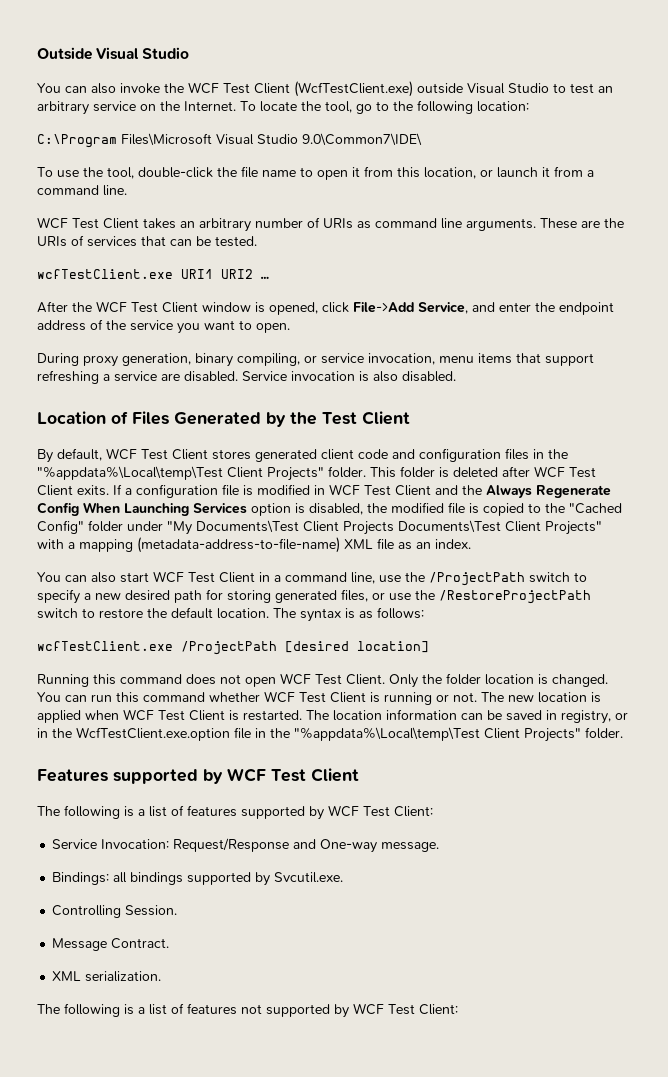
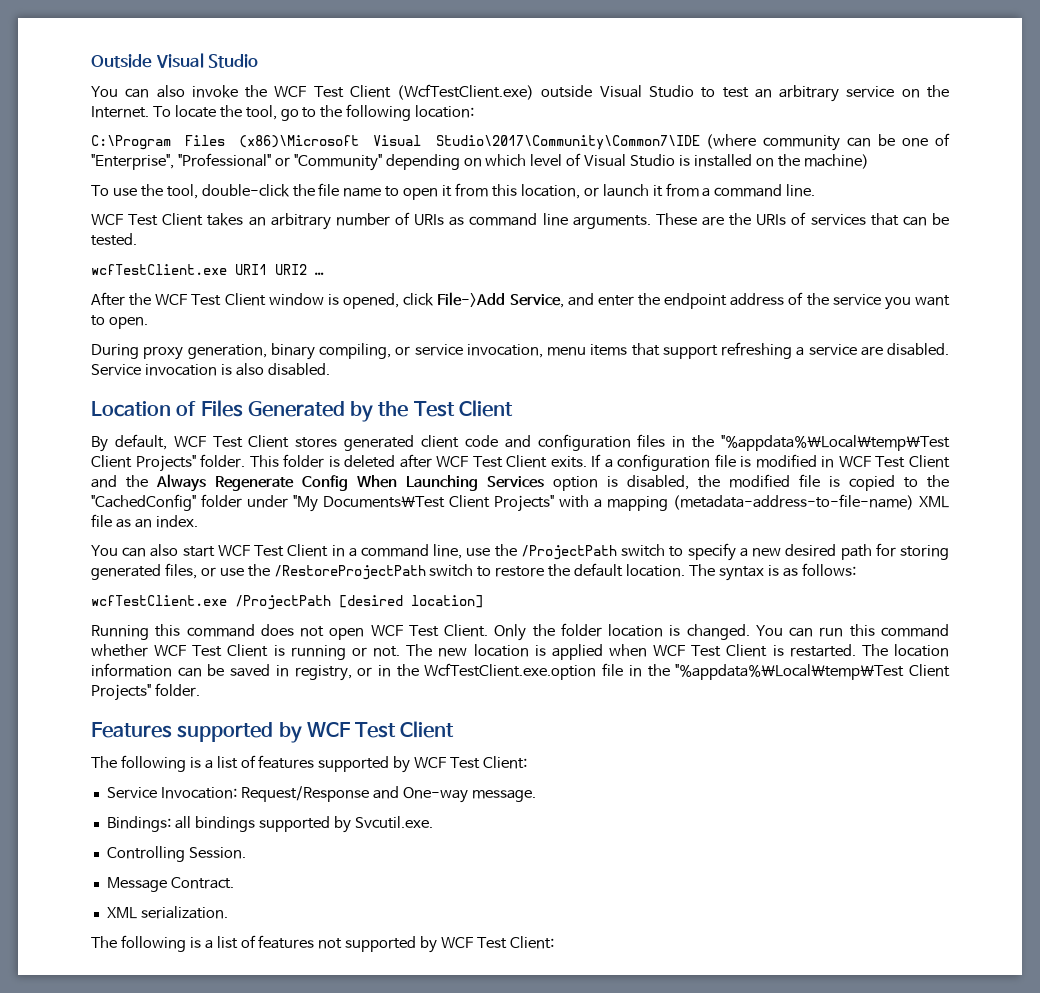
[121,133,422,146] Files\Microsoft Visual Studio 9.0\Common7\IDE\ -> [185,133,950,151] [91,153,869,171] Files (x86)\Microsoft Visual Studio\2017\Community\Common7\IDE (where community can be one of "Enterprise", "Professional" or "Community" depending on which level of Visual Studio is installed on the machine)
[569,503,622,514] [37,520,84,534] "Cached Config" -> [91,494,196,511] "CachedConfig"
[343,520,541,535] Projects Documents\Test Client -> (490, 501) none

